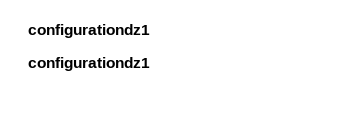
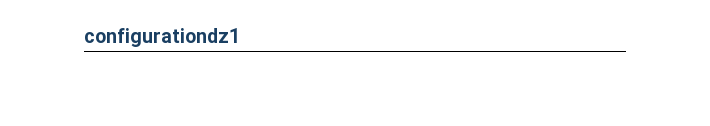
[28,24,150,38] [28,57,150,71] configurationdz1 // configurationdz1 -> [84,28,240,47] configurationdz1

